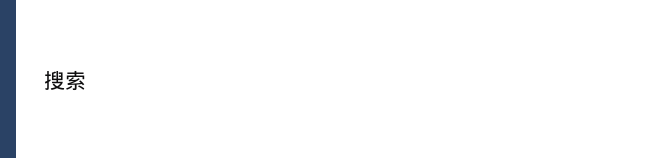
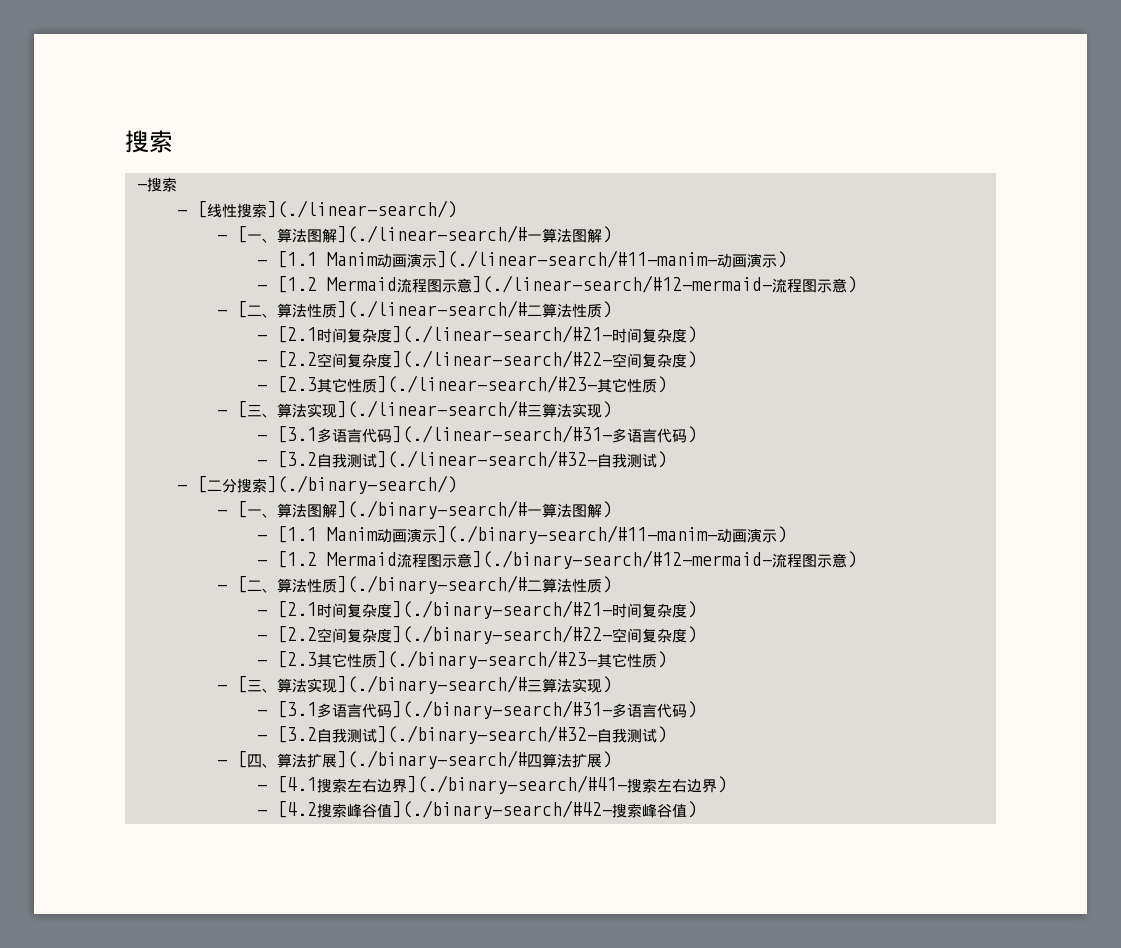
[44,70,86,91] 搜索 -> [125,130,173,153] [137,177,178,192] [177,200,458,218] [217,225,613,243] [257,250,788,268] [257,275,858,293] [217,300,613,318] [257,325,698,343] [257,350,698,368] [257,375,668,393] [217,400,613,418] [257,425,698,443] [257,450,668,468] [177,475,458,494] [217,500,613,519] [257,525,788,544] [257,550,858,569] [217,575,613,594] [257,600,698,619] [257,625,698,644] [257,650,668,669] [217,675,613,694] [257,700,698,719] [257,725,668,744] [217,750,613,769] [257,775,728,794] [257,800,698,819] 搜索 // -搜索 // - [线性搜索](./linear-search/) // - [一、算法图解](./linear-search/#一算法图解) // - [1.1 Manim动画演示](./linear-search/#11-manim-动画演示) // - [1.2 Mermaid流程图示意](./linear-search/#12-mermaid-流程图示意) // - [二、算法性质](./linear-search/#二算法性质) // - [2.1时间复杂度](./linear-search/#21-时间复杂度) // - [2.2空间复杂度](./linear-search/#22-空间复杂度) // - [2.3其它性质](./linear-search/#23-其它性质) // - [三、算法实现](./linear-search/#三算法实现) // - [3.1多语言代码](./linear-search/#31-多语言代码) // - [3.2自我测试](./linear-search/#32-自我测试) // - [二分搜索](./binary-search/) // - [一、算法图解](./binary-search/#一算法图解) // - [1.1 Manim动画演示](./binary-search/#11-manim-动画演示) // - [1.2 Mermaid流程图示意](./binary-search/#12-mermaid-流程图示意) // - [二、算法性质](./binary-search/#二算法性质) // - [2.1时间复杂度](./binary-search/#21-时间复杂度) // - [2.2空间复杂度](./binary-search/#22-空间复杂度) // - [2.3其它性质](./binary-search/#23-其它性质) // - [三、算法实现](./binary-search/#三算法实现) // - [3.1多语言代码](./binary-search/#31-多语言代码) // - [3.2自我测试](./binary-search/#32-自我测试) // - [四、算法扩展](./binary-search/#四算法扩展) // - [4.1搜索左右边界](./binary-search/#41-搜索左右边界) // - [4.2搜索峰谷值](./binary-search/#42-搜索峰谷值)

